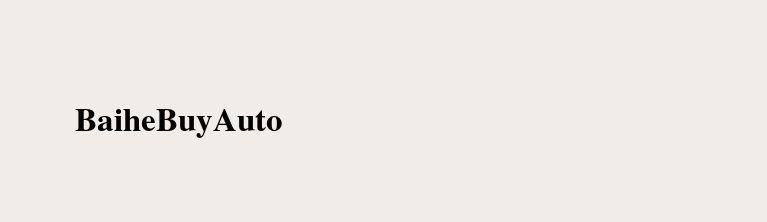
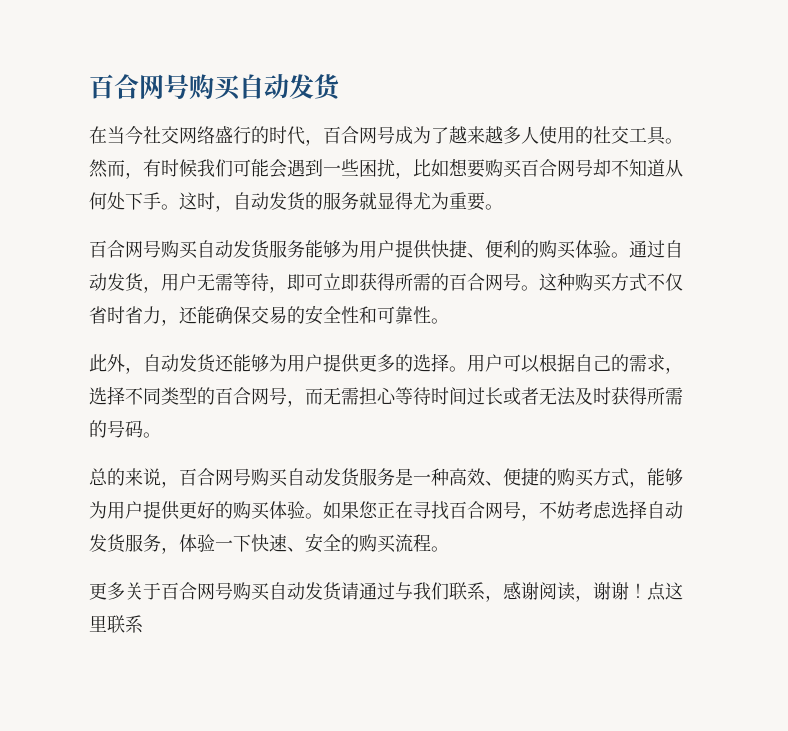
[75,109,283,138] BaiheBuyAuto -> [89,74,343,101] [89,126,683,146] [89,158,683,179] [89,192,503,212] [89,240,683,259] [89,273,683,293] [89,305,449,326] [89,353,683,374] [89,386,683,407] [89,420,161,438] [89,468,683,488] [89,500,683,521] [89,533,449,554] [89,582,683,602] [89,615,143,633] 百合网号购买自动发货 // 在当今社交网络盛行的时代，百合网号成为了越来越多人使用的社交工具。然而，有时候我们可能会遇到一些困扰，比如想要购买百合网号却不知道从何处下手。这时，自动发货的服务就显得尤为重要。 // 百合网号购买自动发货服务能够为用户提供快捷、便利的购买体验。通过自动发货，用户无需等待，即可立即获得所需的百合网号。这种购买方式不仅省时省力，还能确保交易的安全性和可靠性。 // 此外，自动发货还能够为用户提供更多的选择。用户可以根据自己的需求，选择不同类型的百合网号，而无需担心等待时间过长或者无法及时获得所需的号码。 // 总的来说，百合网号购买自动发货服务是一种高效、便捷的购买方式，能够为用户提供更好的购买体验。如果您正在寻找百合网号，不妨考虑选择自动发货服务，体验一下快速、安全的购买流程。 // 更多关于百合网号购买自动发货请通过与我们联系，感谢阅读，谢谢！点这里联系

